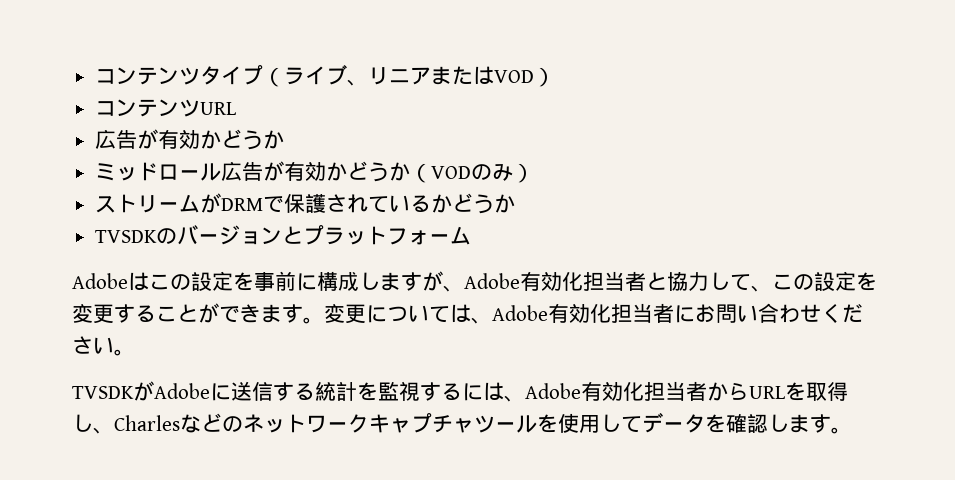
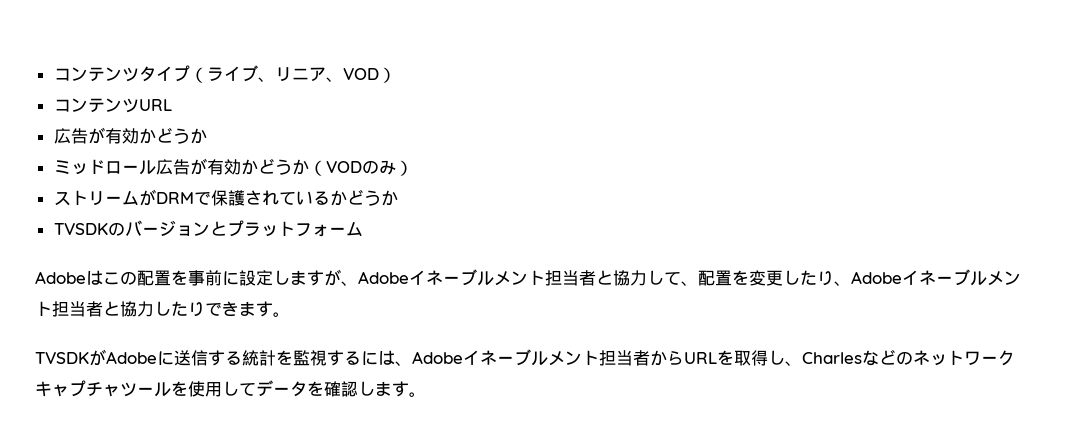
[431,66,495,85] または -> [325,77,343,82] 、
[191,271,233,291] 設定 -> [137,270,171,286] 配置
[317,271,359,291] 構成 -> [239,270,273,286] 設定
[520,271,583,291] 有効化 -> [409,269,545,286] イネーブルメント
[772,271,877,291] [72,303,863,324] [72,336,114,354] この設定を変更することができます。変更については、Adobe有効化担当者にお問い合わせください -> [698,269,1021,286] [35,301,273,317] 配置を変更したり、Adobeイネーブルメント担当者と協力したりできます
[581,381,644,401] 有効化 -> [463,349,599,366] イネーブルメント

